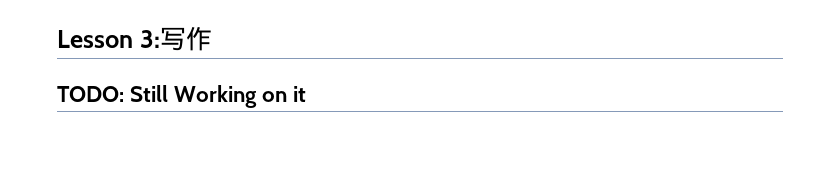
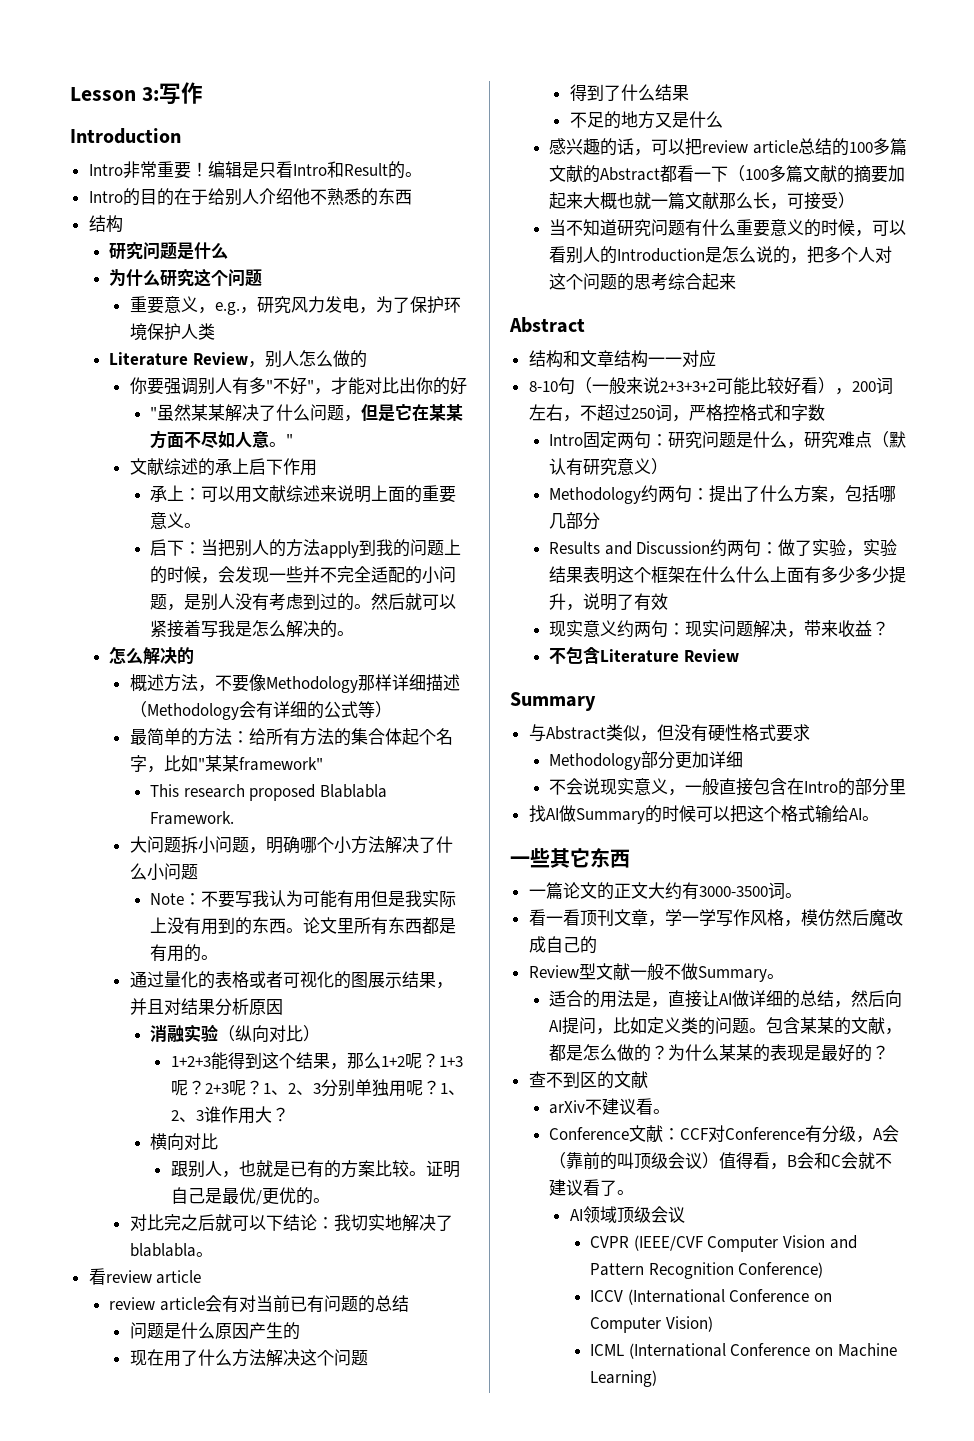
[57,85,307,108] TODO: Still Working on it -> [70,128,181,144] [88,161,422,179] [88,188,412,206] [88,215,123,233] [109,242,229,260] [109,268,263,287] [129,296,461,315] [129,323,215,341] [109,350,367,368] [129,377,467,395] [150,404,464,422] [150,430,294,449] [129,458,317,476] [150,485,457,503] [150,512,202,529] [150,539,462,558] [150,566,457,584] [150,593,457,611] [150,620,355,638] [109,647,195,665] [129,674,460,693] [129,701,392,720] [129,728,453,746] [129,755,323,773] [150,784,387,801] [150,811,235,825] [129,836,453,854] [129,863,198,881] [150,890,457,908] [150,917,457,935] [150,944,219,962] [129,971,453,989] [129,998,283,1016] [150,1024,321,1042] [170,1052,463,1070] [170,1079,465,1097] [170,1106,289,1124] [150,1133,219,1150] [170,1160,460,1178] [170,1187,330,1205] [129,1214,453,1232] [129,1243,213,1257] [88,1268,202,1285] [109,1295,409,1313] [129,1322,300,1340] [129,1349,368,1367] [569,84,689,101] [569,111,723,129] [549,138,907,156] [549,165,906,183] [549,192,856,210] [549,219,907,237] [549,246,893,264] [549,273,737,291] [509,317,585,333] [528,350,716,368] [528,377,893,395] [528,404,825,422] [549,431,907,449] [549,458,669,476] [549,485,897,504] [549,512,601,530] [549,539,898,557] [549,566,907,584] [549,593,669,611] [549,620,890,638] [549,646,739,664] [510,692,596,711] [528,724,810,742] [549,751,744,770] [549,778,907,796] [528,805,879,824] [510,847,630,868] [528,882,802,900] [528,909,903,927] [528,936,597,954] [528,963,784,982] [549,990,903,1008] [549,1017,903,1035] [549,1044,890,1062] [528,1071,648,1089] [549,1098,671,1115] [549,1125,900,1143] [549,1152,893,1170] [549,1179,635,1196] [569,1206,685,1223] [590,1235,857,1252] [590,1262,824,1279] [590,1289,832,1305] [590,1316,713,1333] [590,1343,897,1359] [590,1370,658,1387] Introduction // Intro非常重要！编辑是只看Intro和Result的。 // Intro的目的在于给别人介绍他不熟悉的东西 // 结构 // 研究问题是什么 // 为什么研究这个问题 // 重要意义，e.g.，研究风力发电，为了保护环境保护人类 // Literature Review，别人怎么做的 // 你要强调别人有多"不好"，才能对比出你的好 // "虽然某某解决了什么问题，但是它在某某方面不尽如人意。" // 文献综述的承上启下作用 // 承上：可以用文献综述来说明上面的重要意义。 // 启下：当把别人的方法apply到我的问题上的时候，会发现一些并不完全适配的小问题，是别人没有考虑到过的。然后就可以紧接着写我是怎么解决的。 // 怎么解决的 // 概述方法，不要像Methodology那样详细描述（Methodology会有详细的公式等） // 最简单的方法：给所有方法的集合体起个名字，比如"某某framework" // This research proposed Blablabla Framework. // 大问题拆小问题，明确哪个小方法解决了什么小问题 // Note：不要写我认为可能有用但是我实际上没有用到的东西。论文里所有东西都是有用的。 // 通过量化的表格或者可视化的图展示结果，并且对结果分析原因 // 消融实验（纵向对比） // 1+2+3能得到这个结果，那么1+2呢？1+3呢？2+3呢？1、2、3分别单独用呢？1、2、3谁作用大？ // 横向对比 // 跟别人，也就是已有的方案比较。证明自己是最优/更优的。 // 对比完之后就可以下结论：我切实地解决了blablabla。 // 看review article // review article会有对当前已有问题的总结 // 问题是什么原因产生的 // 现在用了什么方法解决这个问题 // 得到了什么结果 // 不足的地方又是什么 // 感兴趣的话，可以把review article总结的100多篇文献的Abstract都看一下（100多篇文献的摘要加起来大概也就一篇文献那么长，可接受） // 当不知道研究问题有什么重要意义的时候，可以看别人的Introduction是怎么说的，把多个人对这个问题的思考综合起来 // Abstract // 结构和文章结构一一对应 // 8-10句（一般来说2+3+3+2可能比较好看），200词左右，不超过250词，严格控格式和字数 // Intro固定两句：研究问题是什么，研究难点（默认有研究意义） // Methodology约两句：提出了什么方案，包括哪几部分 // Results and Discussion约两句：做了实验，实验结果表明这个框架在什么什么上面有多少多少提升，说明了有效 // 现实意义约两句：现实问题解决，带来收益？ // 不包含Literature Review // Summary // 与Abstract类似，但没有硬性格式要求 // Methodology部分更加详细 // 不会说现实意义，一般直接包含在Intro的部分里 // 找AI做Summary的时候可以把这个格式输给AI。 // 一些其它东西 // 一篇论文的正文大约有3000-3500词。 // 看一看顶刊文章，学一学写作风格，模仿然后魔改成自己的 // Review型文献一般不做Summary。 // 适合的用法是，直接让AI做详细的总结，然后向AI提问，比如定义类的问题。包含某某的文献，都是怎么做的？为什么某某的表现是最好的？ // 查不到区的文献 // arXiv不建议看。 // Conference文献：CCF对Conference有分级，A会（靠前的叫顶级会议）值得看，B会和C会就不建议看了。 // AI领域顶级会议 // CVPR (IEEE/CVF Computer Vision and Pattern Recognition Conference) // ICCV (International Conference on Computer Vision) // ICML (International Conference on Machine Learning)

